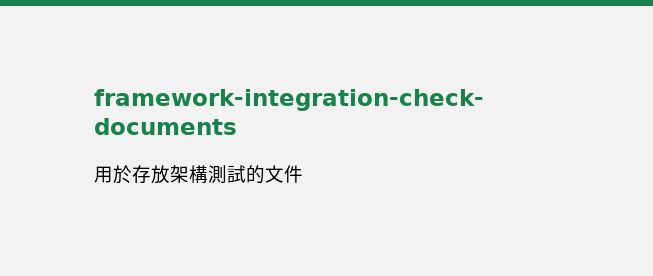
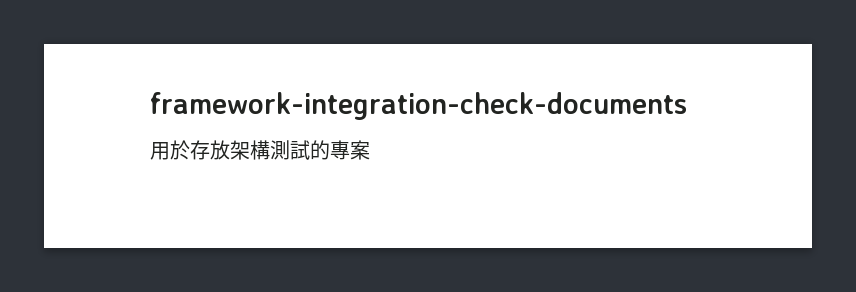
[265,165,303,183] 文件 -> [330,140,370,160] 專案

